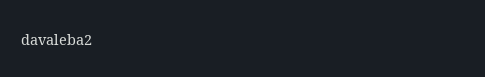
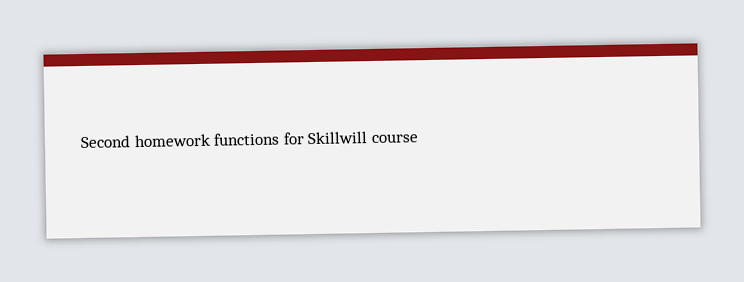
[21,34,92,45] davaleba2 -> [80,131,419,149] Second homework functions for Skillwill course

